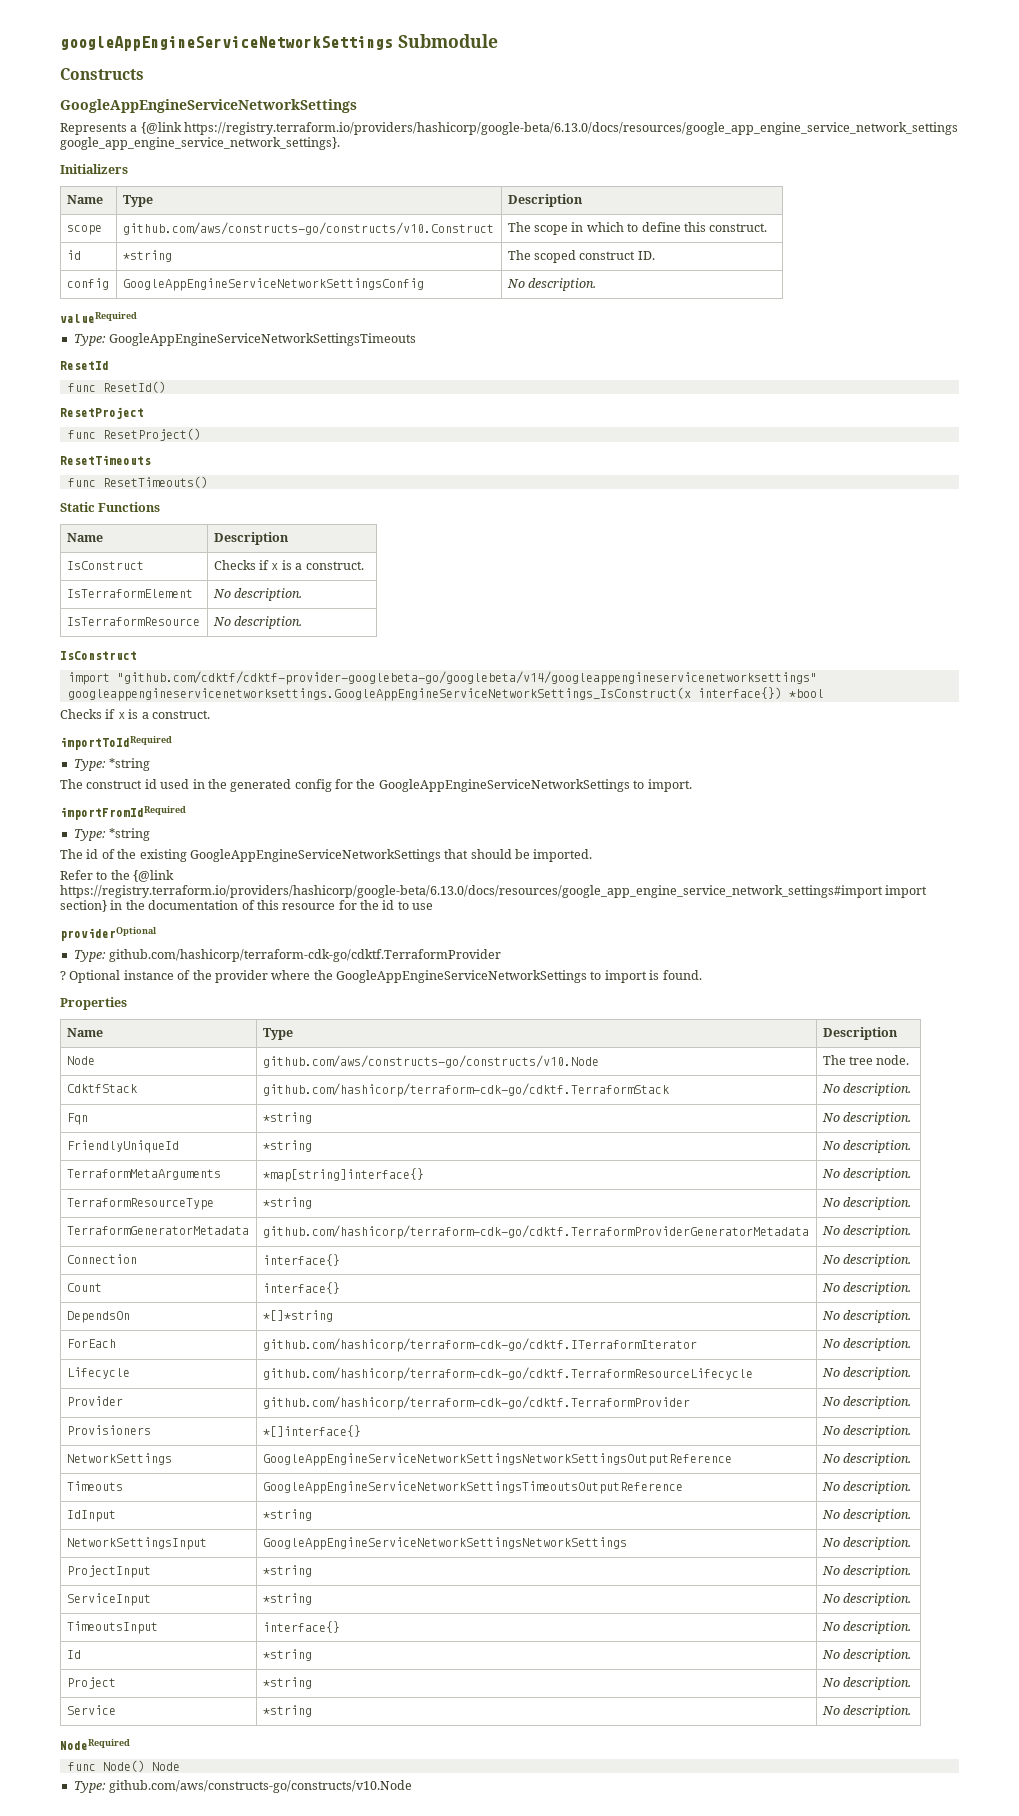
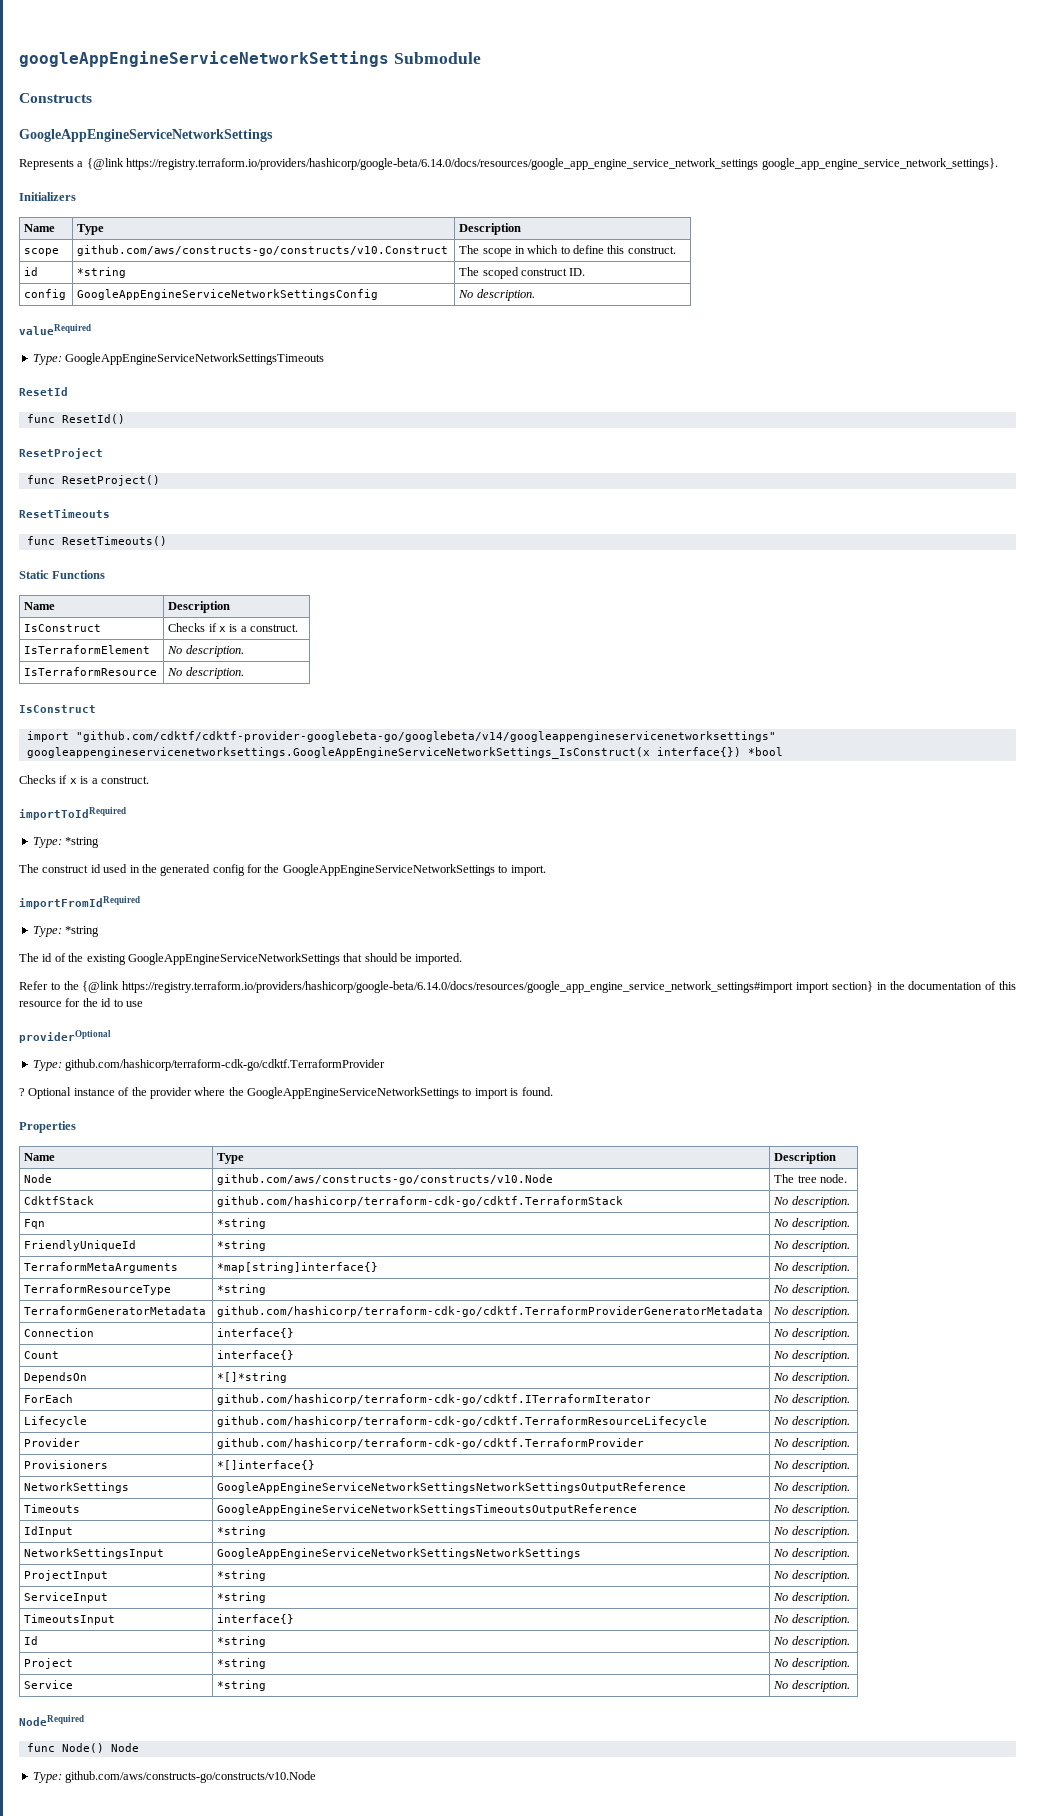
[184,122,959,135] https://registry.terraform.io/providers/hashicorp/google-beta/6.13.0/docs/resources/google_app_engine_service_network_settings -> [126,158,759,170] https://registry.terraform.io/providers/hashicorp/google-beta/6.14.0/docs/resources/google_app_engine_service_network_settings
[60,885,883,898] https://registry.terraform.io/providers/hashicorp/google-beta/6.13.0/docs/resources/google_app_engine_service_network_settings#import -> [122,981,794,993] https://registry.terraform.io/providers/hashicorp/google-beta/6.14.0/docs/resources/google_app_engine_service_network_settings#import

